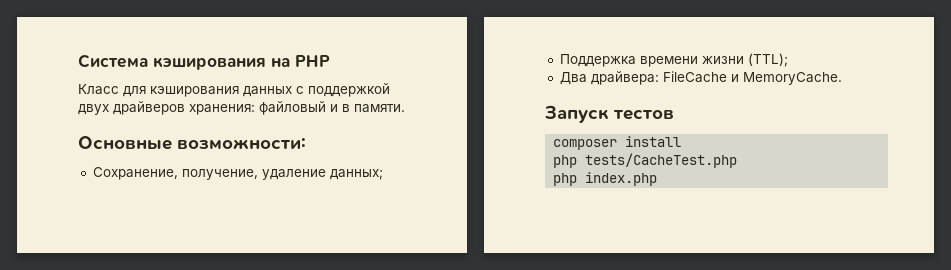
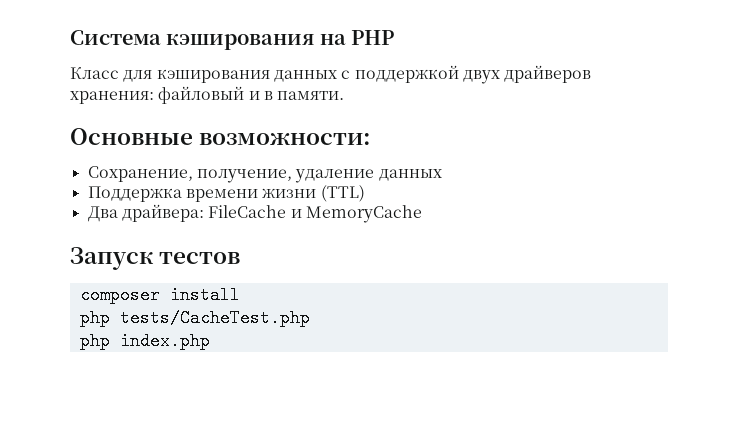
[329,169,383,180] данных; -> [378,169,442,181] данных
[747,53,788,67] (TTL); -> [320,185,365,202] (TTL)
[742,72,842,85] MemoryCache. -> [305,205,422,223] MemoryCache

